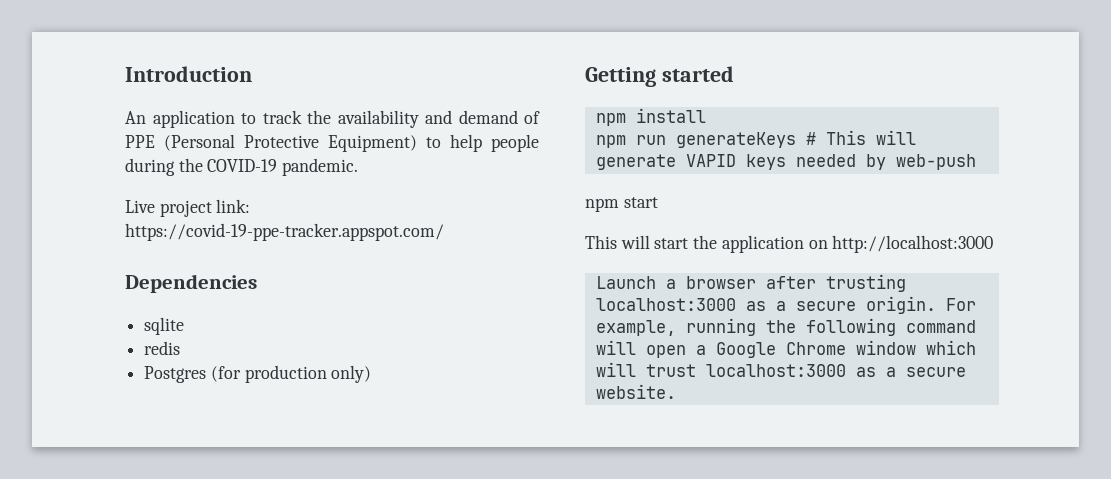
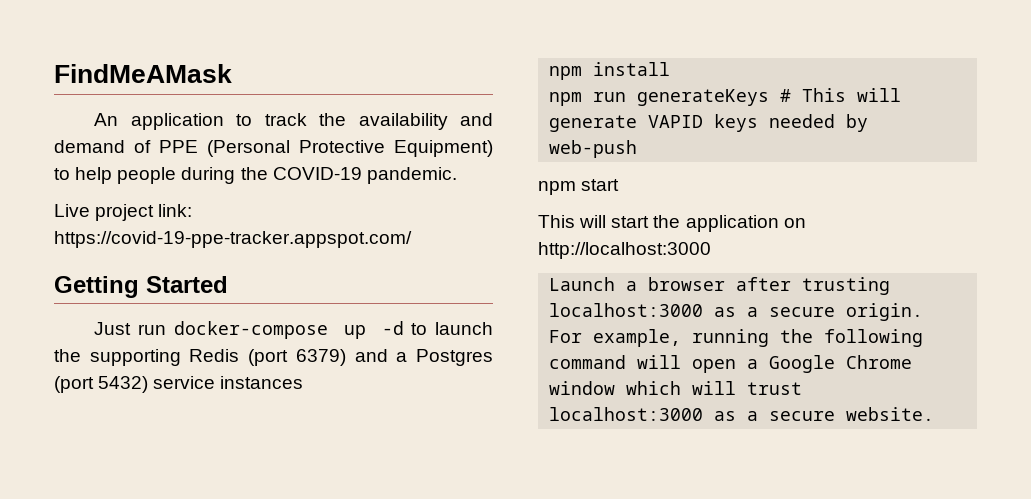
[125,66,252,82] Introduction -> [54,64,232,83] FindMeAMask
[125,274,257,293] [144,317,185,335] [144,341,181,355] [144,365,372,383] [585,66,734,87] Dependencies // sqlite // redis // Postgres (for production only) // Getting started -> [54,276,228,298] [94,321,493,339] [54,349,494,366] [54,376,304,393] Getting Started // Just run docker-compose up -d to launch the supporting Redis (port 6379) and a Postgres (port 5432) service instances

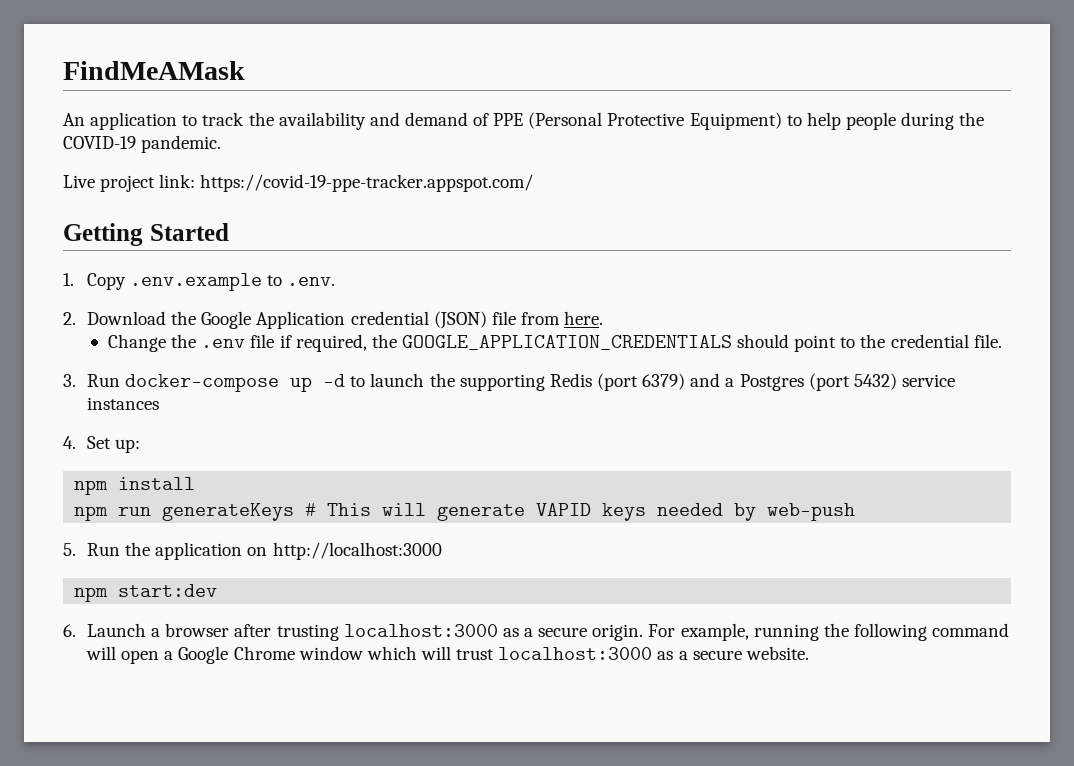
[94,322,166,335] Just run -> [63,273,336,291] [63,311,604,329] [107,334,1002,352] [63,374,121,387] 1. Copy .env.example to .env. // 2. Download the Google Application credential (JSON) file from here. // Change the .env file if required, the GOOGLE_APPLICATION_CREDENTIALS should point to the credential file. // 3. Run
(304, 382) none -> [63,436,141,453] // 4. Set up:
[538,179,620,195] [538,215,650,228] npm start // This will start -> [63,543,121,556] 5. Run
(711, 250) none -> [74,584,218,602] [63,624,76,637] npm start:dev // 6.

